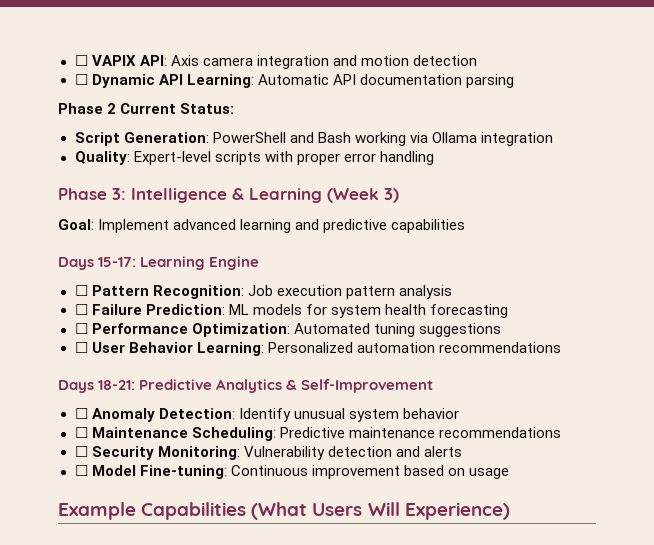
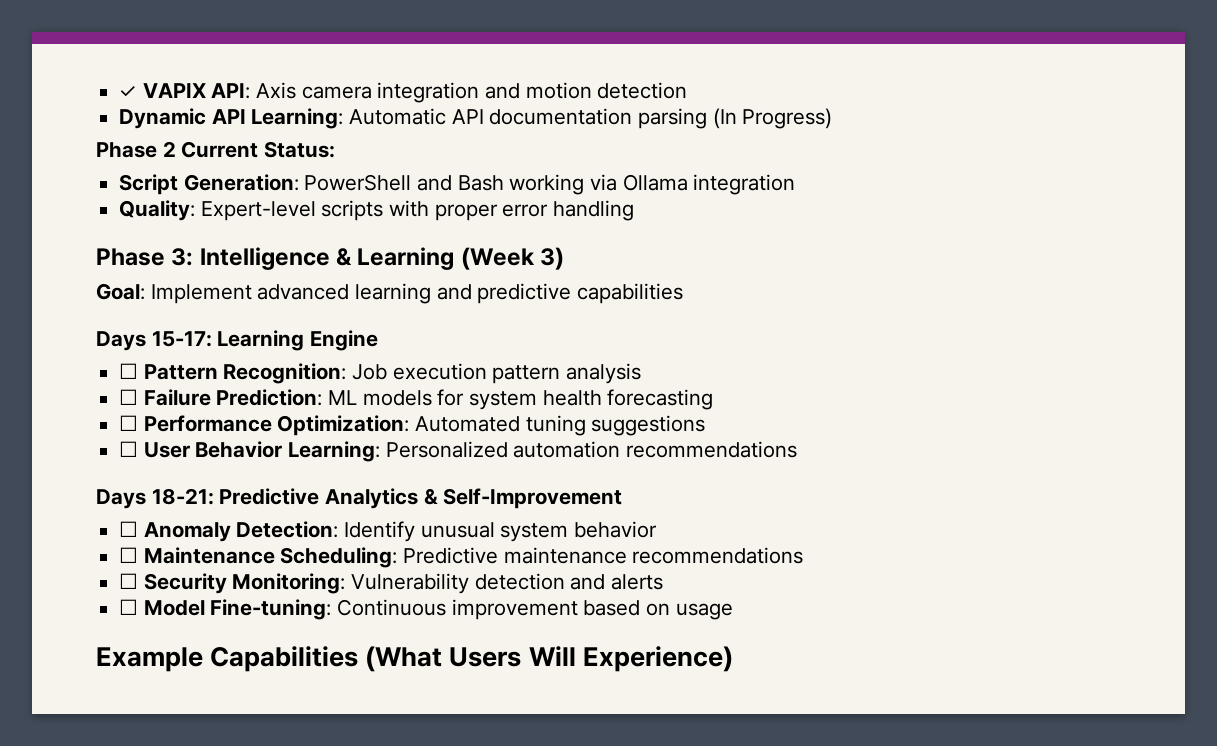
[74,55,88,66] ☐ -> [119,86,138,98] ✓
[74,74,88,85] ☐ -> (688, 90) none
(514, 81) none -> [712,108,833,129] (In Progress)

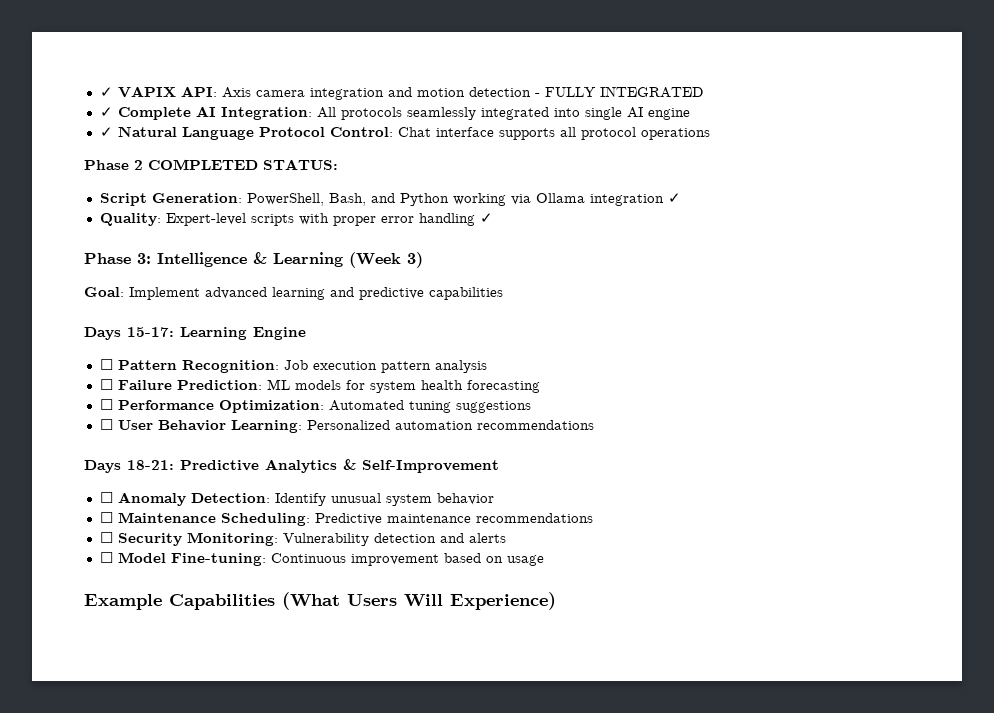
[119,108,833,129] // Dynamic API Learning: Automatic API documentation parsing (In Progress) -> [534,86,703,98] [99,106,690,120] [99,126,710,140] - FULLY INTEGRATED // ✓ Complete AI Integration: All protocols seamlessly integrated into single AI engine // ✓ Natural Language Protocol Control: Chat interface supports all protocol operations
[181,141,336,158] Current Status: -> [148,159,338,170] COMPLETED STATUS:
[304,174,504,191] PowerShell and Bash -> [246,193,449,206] PowerShell, Bash, and Python
(796, 184) none -> [667,193,681,203] ✓
(635, 210) none -> [479,213,493,223] ✓

